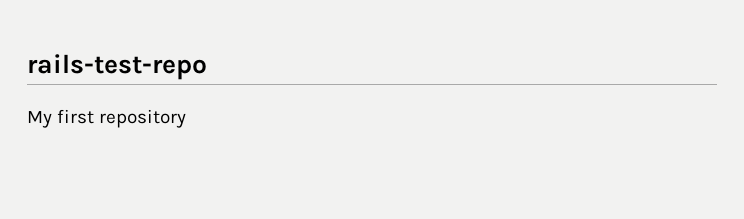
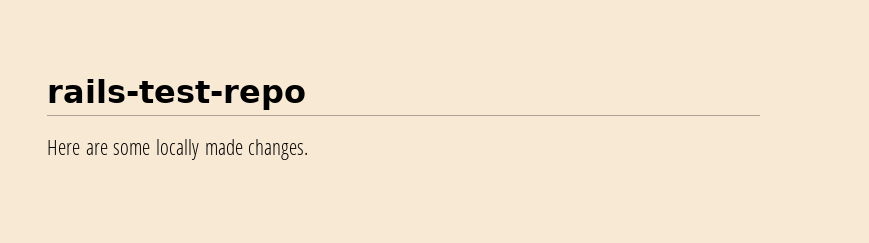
[27,109,187,128] My first repository -> [47,139,309,160] Here are some locally made changes.

